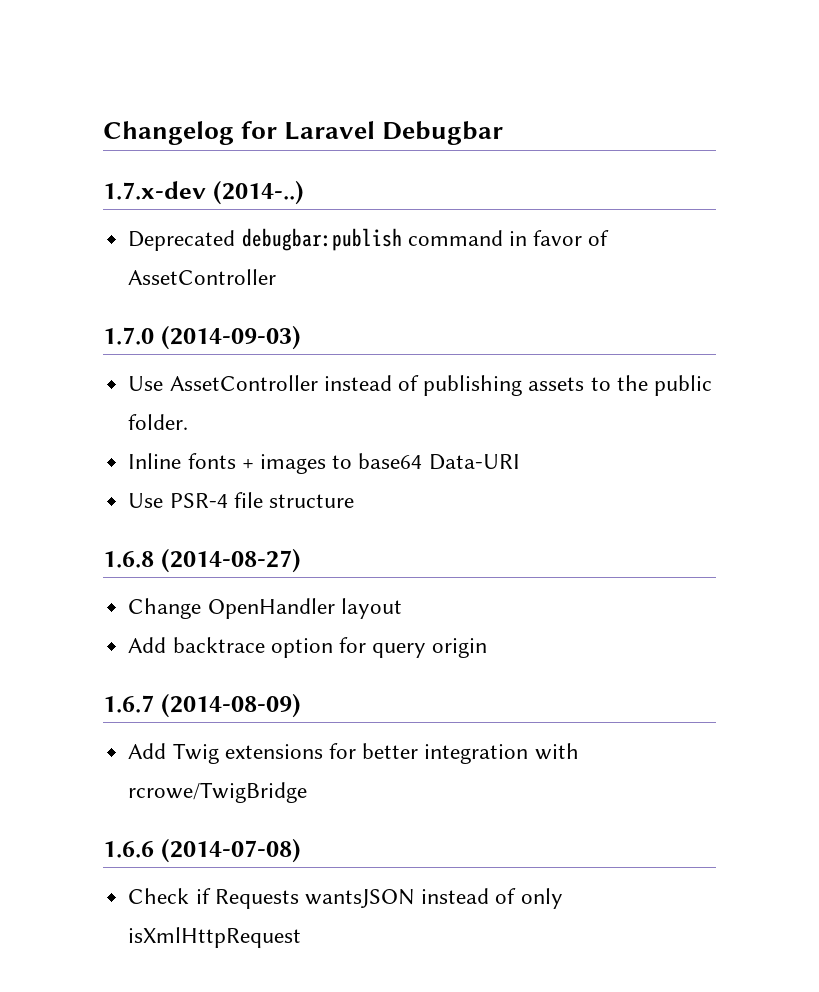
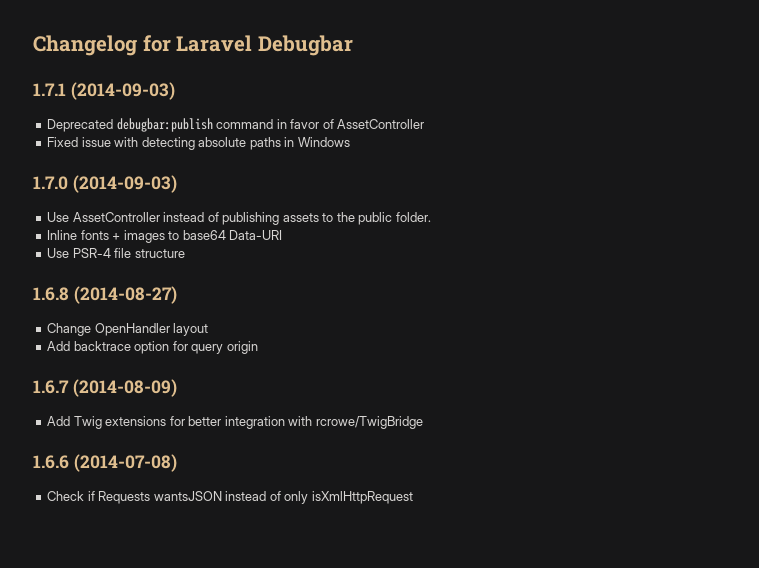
[103,180,304,205] 1.7.x-dev (2014-..) -> [33,82,175,100] 1.7.1 (2014-09-03)
(277, 277) none -> [47,137,350,150] // Fixed issue with detecting absolute paths in Windows

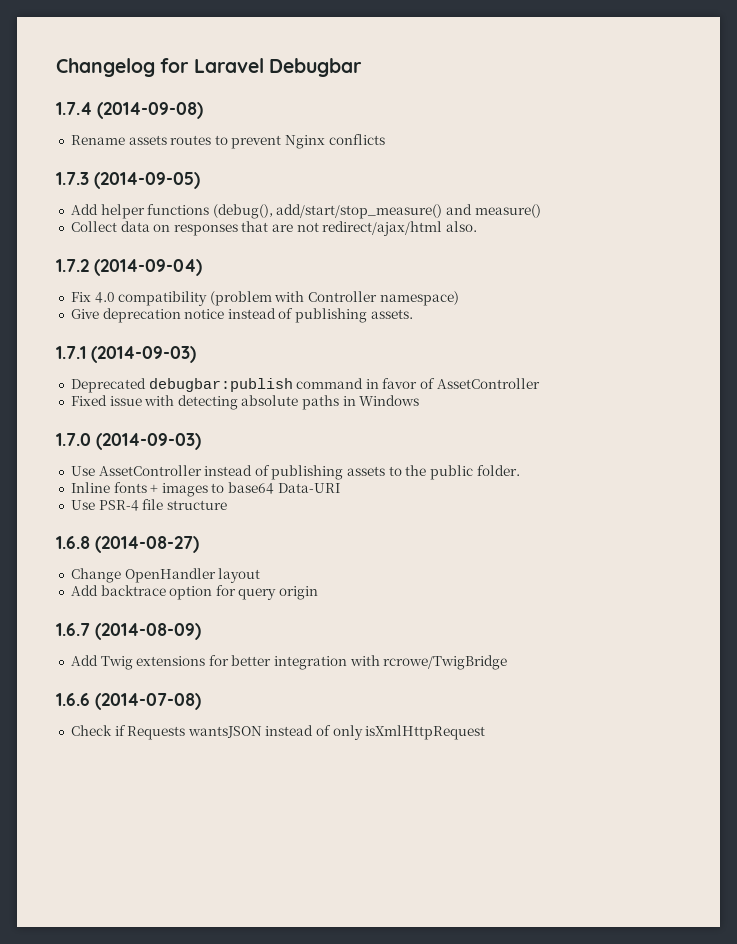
(353, 45) none -> [56,102,203,119] [70,134,385,149] [56,172,200,189] [70,204,541,219] [70,221,478,236] [56,259,202,276] [70,291,459,306] [70,308,413,323] // 1.7.4 (2014-09-08) // Rename assets routes to prevent Nginx conflicts // 1.7.3 (2014-09-05) // Add helper functions (debug(), add/start/stop_measure() and measure() // Collect data on responses that are not redirect/ajax/html also. // 1.7.2 (2014-09-04) // Fix 4.0 compatibility (problem with Controller namespace) // Give deprecation notice instead of publishing assets.

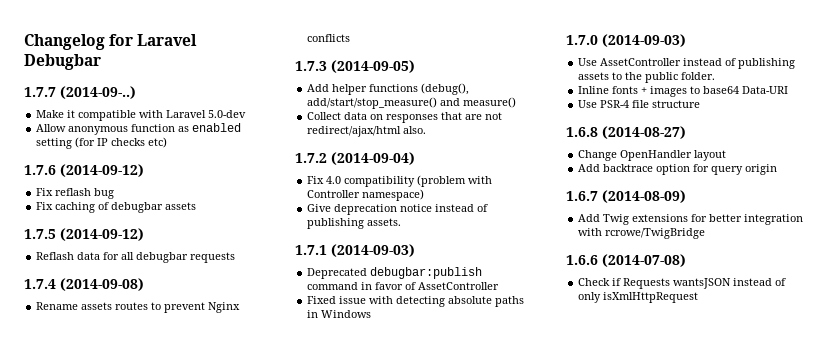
(362, 67) none -> [24,86,136,99] [36,110,247,121] [36,123,242,135] [36,137,168,149] [24,164,144,177] [36,188,115,199] [36,202,197,213] [24,228,144,241] [36,252,236,263] // 1.7.7 (2014-09-..) // Make it compatible with Laravel 5.0-dev // Allow anonymous function as enabled setting (for IP checks etc) // 1.7.6 (2014-09-12) // Fix reflash bug // Fix caching of debugbar assets // 1.7.5 (2014-09-12) // Reflash data for all debugbar requests

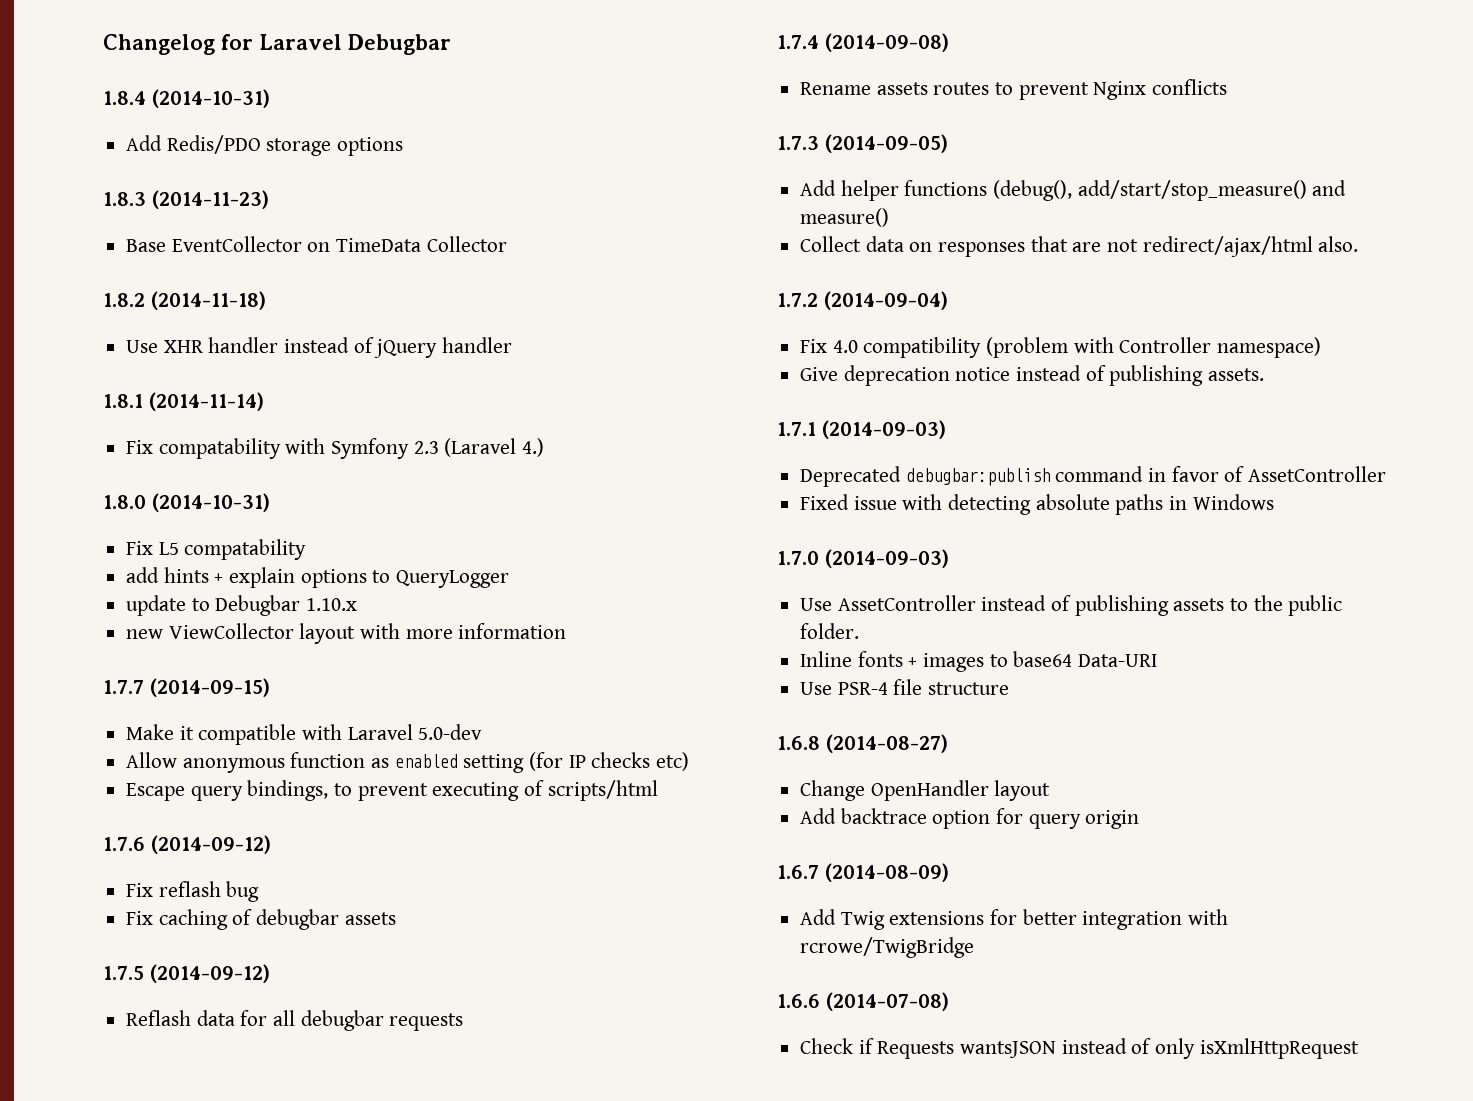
(101, 62) none -> [103,89,270,108] [126,135,404,156] [103,190,269,209] [126,236,507,252] [103,291,266,310] [126,337,513,358] [103,392,264,411] [126,438,545,459] [103,493,270,512] [126,539,307,560] [126,567,510,588] [126,595,358,616] [126,623,567,644] // 1.8.4 (2014-10-31) // Add Redis/PDO storage options // 1.8.3 (2014-11-23) // Base EventCollector on TimeData Collector // 1.8.2 (2014-11-18) // Use XHR handler instead of jQuery handler // 1.8.1 (2014-11-14) // Fix compatability with Symfony 2.3 (Laravel 4.) // 1.8.0 (2014-10-31) // Fix L5 compatability // add hints + explain options to QueryLogger // update to Debugbar 1.10.x // new ViewCollector layout with more information
[60,86,136,99] (2014-09-..) -> [149,678,270,697] (2014-09-15)
(168, 142) none -> [126,780,658,801] // Escape query bindings, to prevent executing of scripts/html

